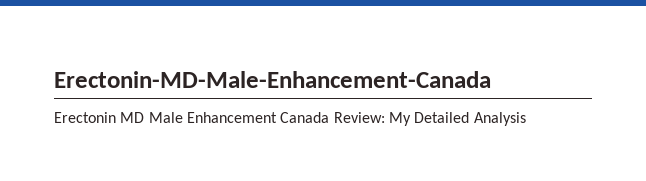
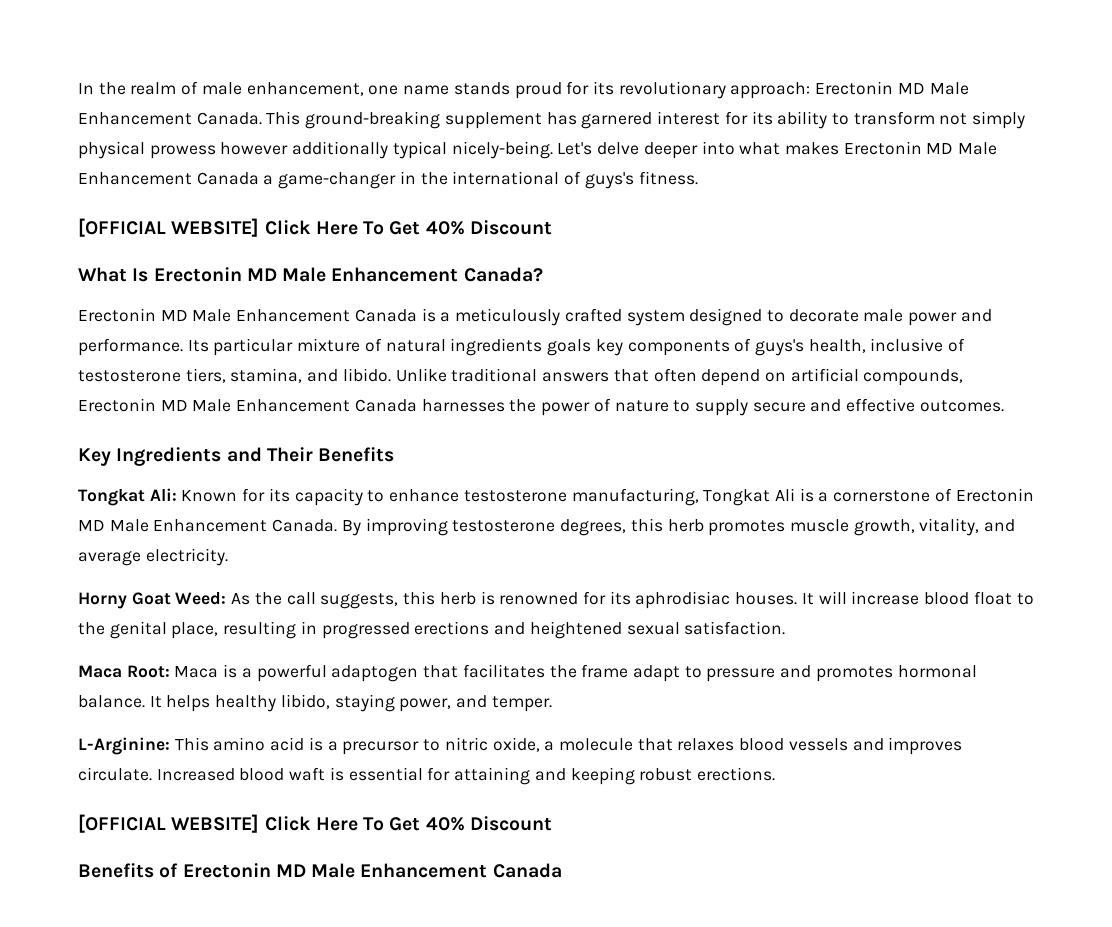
[54,71,491,88] [54,112,526,126] Erectonin-MD-Male-Enhancement-Canada // Erectonin MD Male Enhancement Canada Review: My Detailed Analysis -> [78,81,969,99] [78,111,1026,129] [78,141,998,159] [78,171,698,189] [78,218,552,237] [78,267,543,282] [78,308,992,326] [78,338,966,356] [78,368,964,386] [78,398,1004,416] [78,447,395,466] [78,488,1034,506] [78,518,1016,536] [78,548,228,566] [78,591,1034,609] [78,621,786,639] [78,664,977,682] [78,694,552,712] [78,737,963,755] [78,767,775,785] [78,814,552,833] [78,863,562,878] In the realm of male enhancement, one name stands proud for its revolutionary approach: Erectonin MD Male Enhancement Canada. This ground-breaking supplement has garnered interest for its ability to transform not simply physical prowess however additionally typical nicely-being. Let's delve deeper into what makes Erectonin MD Male Enhancement Canada a game-changer in the international of guys's fitness. // [OFFICIAL WEBSITE] Click Here To Get 40% Discount // What Is Erectonin MD Male Enhancement Canada? // Erectonin MD Male Enhancement Canada is a meticulously crafted system designed to decorate male power and performance. Its particular mixture of natural ingredients goals key components of guys's health, inclusive of testosterone tiers, stamina, and libido. Unlike traditional answers that often depend on artificial compounds, Erectonin MD Male Enhancement Canada harnesses the power of nature to supply secure and effective outcomes. // Key Ingredients and Their Benefits // Tongkat Ali: Known for its capacity to enhance testosterone manufacturing, Tongkat Ali is a cornerstone of Erectonin MD Male Enhancement Canada. By improving testosterone degrees, this herb promotes muscle growth, vitality, and average electricity. // Horny Goat Weed: As the call suggests, this herb is renowned for its aphrodisiac houses. It will increase blood float to the genital place, resulting in progressed erections and heightened sexual satisfaction. // Maca Root: Maca is a powerful adaptogen that facilitates the frame adapt to pressure and promotes hormonal balance. It helps healthy libido, staying power, and temper. // L-Arginine: This amino acid is a precursor to nitric oxide, a molecule that relaxes blood vessels and improves circulate. Increased blood waft is essential for attaining and keeping robust erections. // [OFFICIAL WEBSITE] Click Here To Get 40% Discount // Benefits of Erectonin MD Male Enhancement Canada

